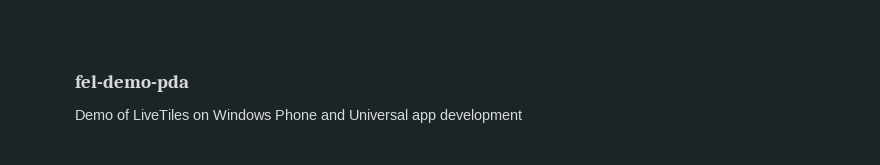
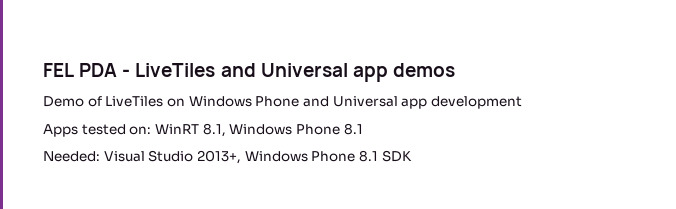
[75,75,189,92] fel-demo-pda -> [43,63,455,82] FEL PDA - LiveTiles and Universal app demos
(522, 116) none -> [43,123,363,137] [43,150,412,164] // Apps tested on: WinRT 8.1, Windows Phone 8.1 // Needed: Visual Studio 2013+, Windows Phone 8.1 SDK

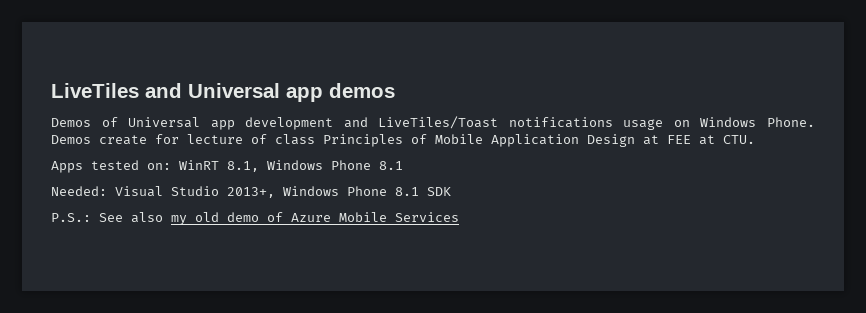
[43,63,131,77] FEL PDA - -> (51, 90) none
[43,96,522,109] Demo of LiveTiles on Windows Phone and Universal app development -> [51,116,815,130] [51,134,755,147] Demos of Universal app development and LiveTiles/Toast notifications usage on Windows Phone. Demos create for lecture of class Principles of Mobile Application Design at FEE at CTU.
(412, 156) none -> [51,212,459,225] // P.S.: See also my old demo of Azure Mobile Services

